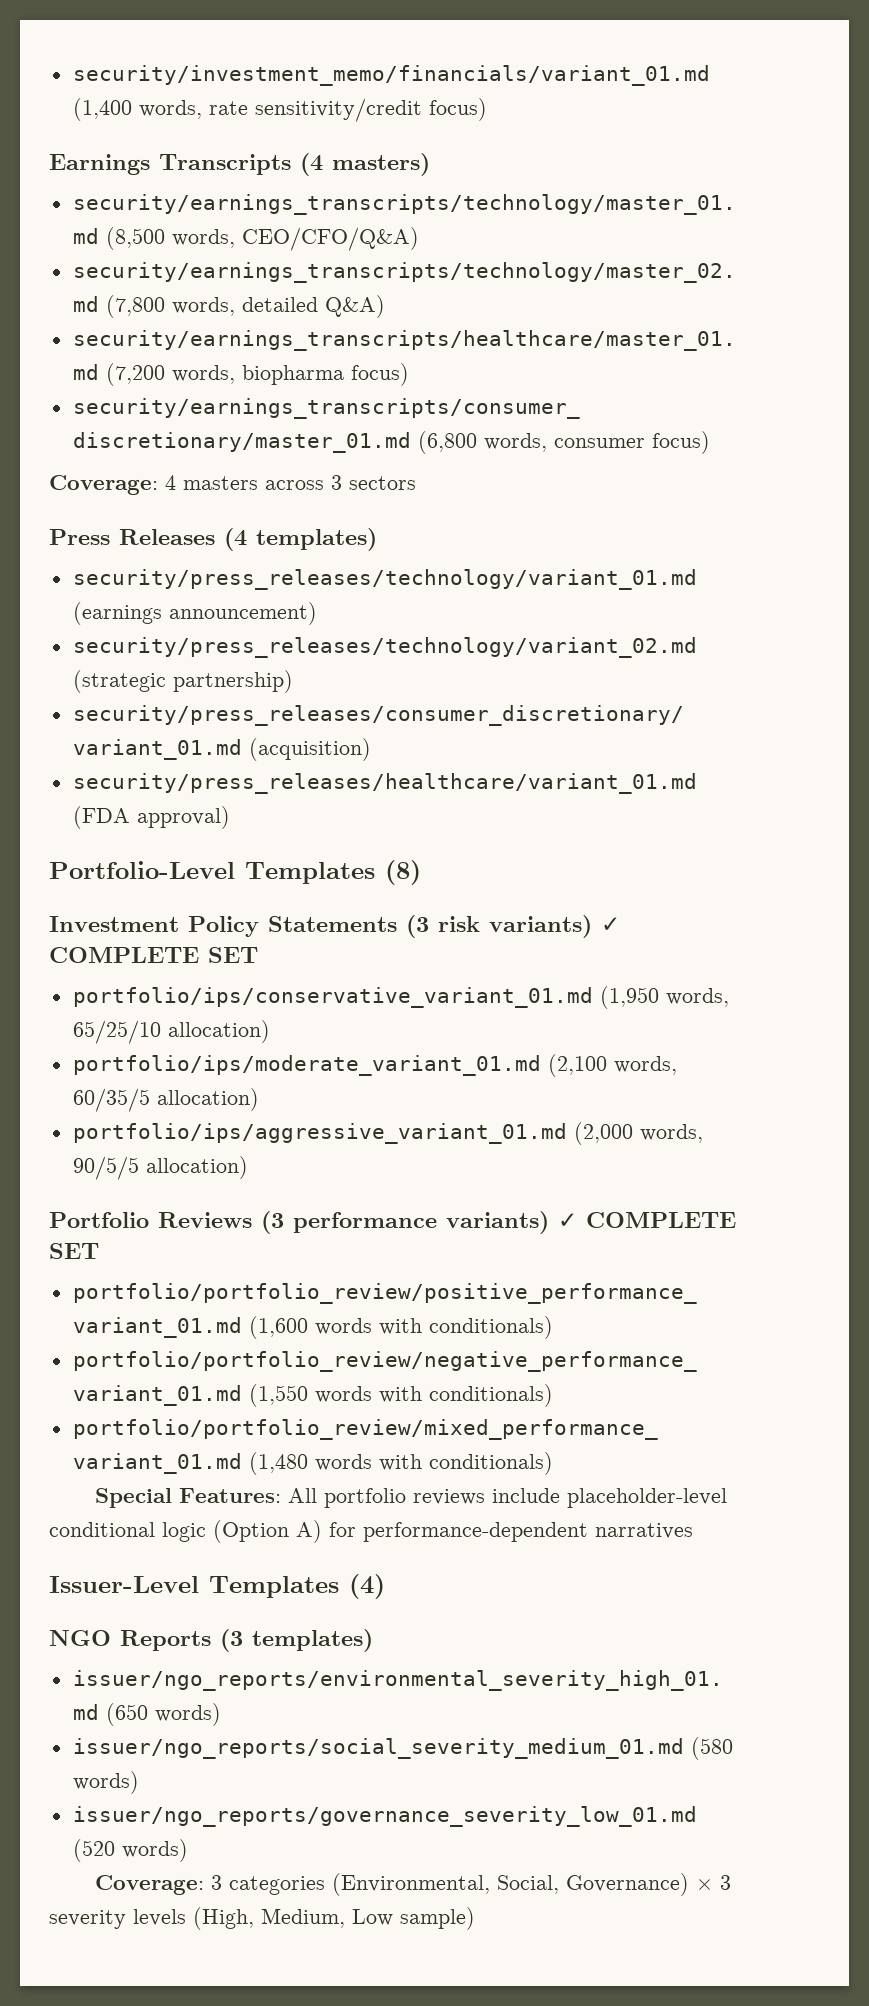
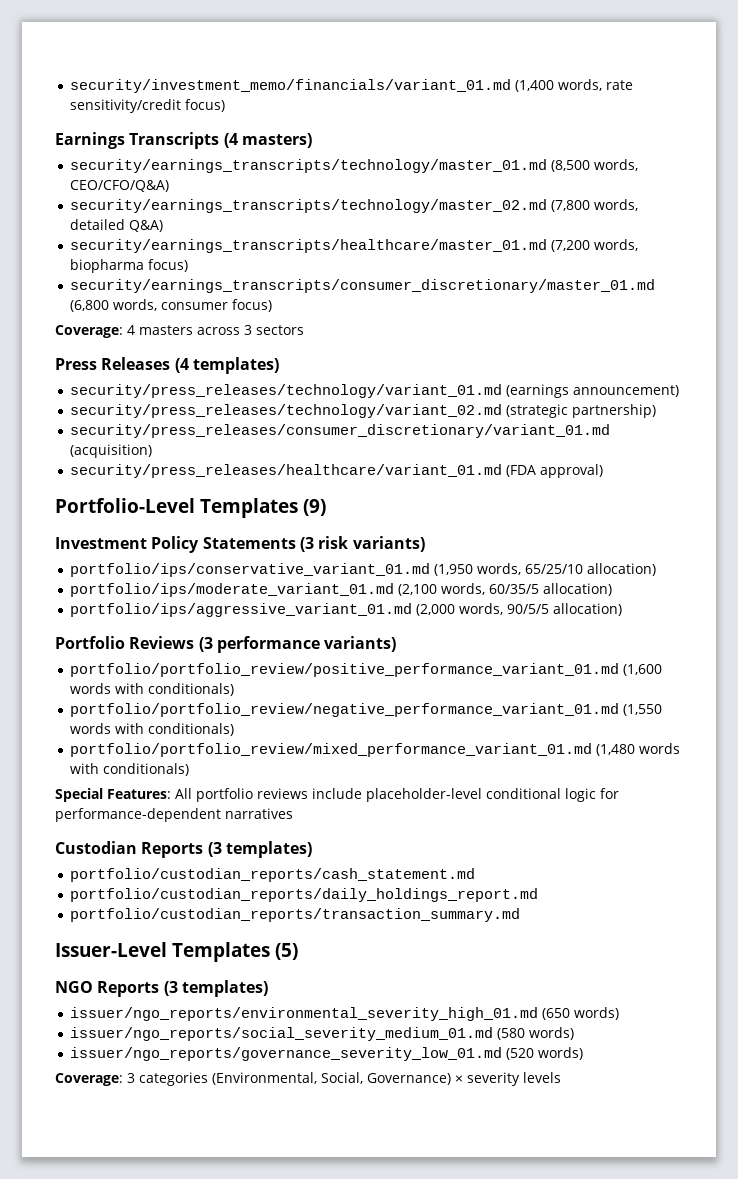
[385,860,421,885] (8) -> [303,499,327,516] (9)
[601,917,620,932] [49,947,258,963] ✓ COMPLETE SET -> (425, 544) none
[558,1212,736,1228] [49,1243,99,1259] ✓ COMPLETE SET -> (397, 644) none
[213,1520,322,1543] (Option A) -> (596, 795) none
(693, 1531) none -> [55,841,312,858] [70,868,476,882] [70,888,539,902] [70,908,521,922] // Custodian Reports (3 templates) // portfolio/custodian_reports/cash_statement.md // portfolio/custodian_reports/daily_holdings_report.md // portfolio/custodian_reports/transaction_summary.md
[349,1574,385,1599] (4) -> [275,943,299,960] (5)
[720,1875,732,1890] 3 -> (463, 1079) none
[193,1907,475,1930] (High, Medium, Low sample) -> (561, 1077) none

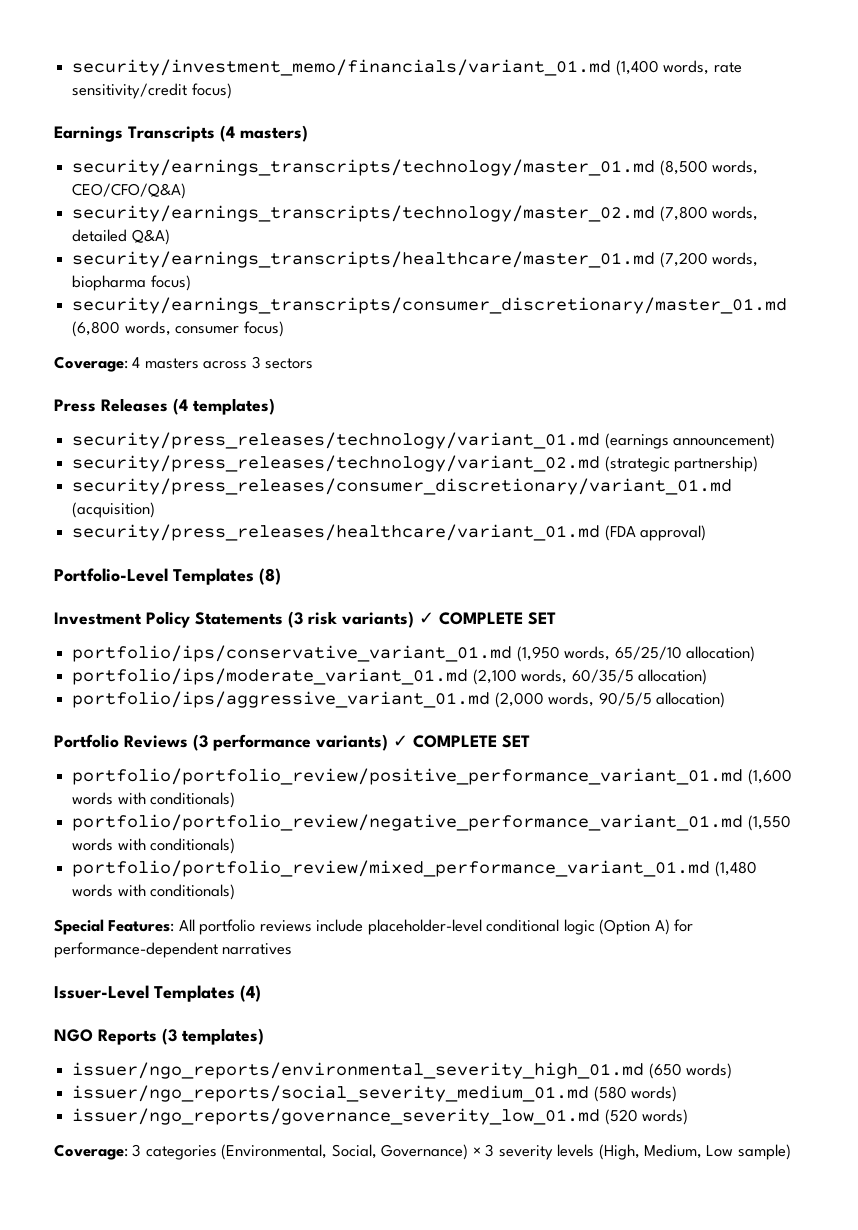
[303,499,327,516] (9) -> [259,568,281,585] (8)
(425, 544) none -> [419,612,556,625] ✓ COMPLETE SET
(397, 644) none -> [393,735,530,748] ✓ COMPLETE SET
(596, 795) none -> [599,919,670,935] (Option A)
[55,841,312,858] [70,868,476,882] [70,888,539,902] [70,908,521,922] // Custodian Reports (3 templates) // portfolio/custodian_reports/cash_statement.md // portfolio/custodian_reports/daily_holdings_report.md // portfolio/custodian_reports/transaction_summary.md -> (293, 949) none
[275,943,299,960] (5) -> [240,985,261,1002] (4)
(463, 1079) none -> [485,1144,495,1157] 3
(561, 1077) none -> [598,1144,791,1160] (High, Medium, Low sample)

